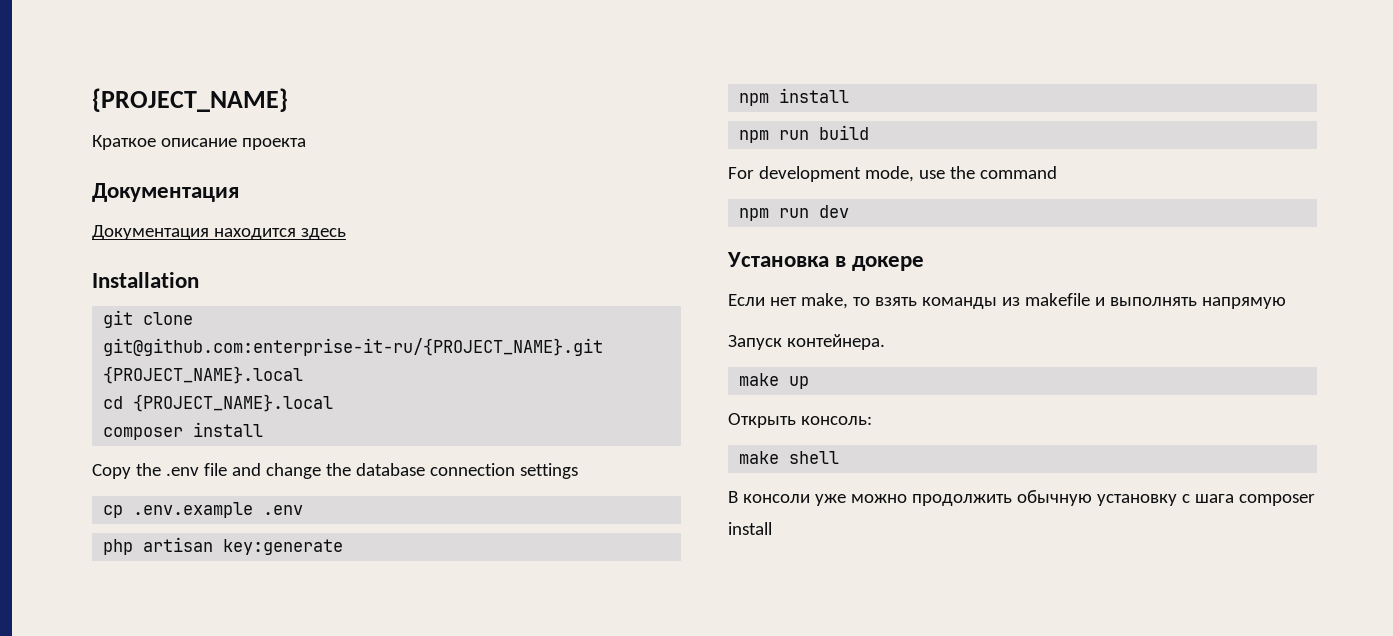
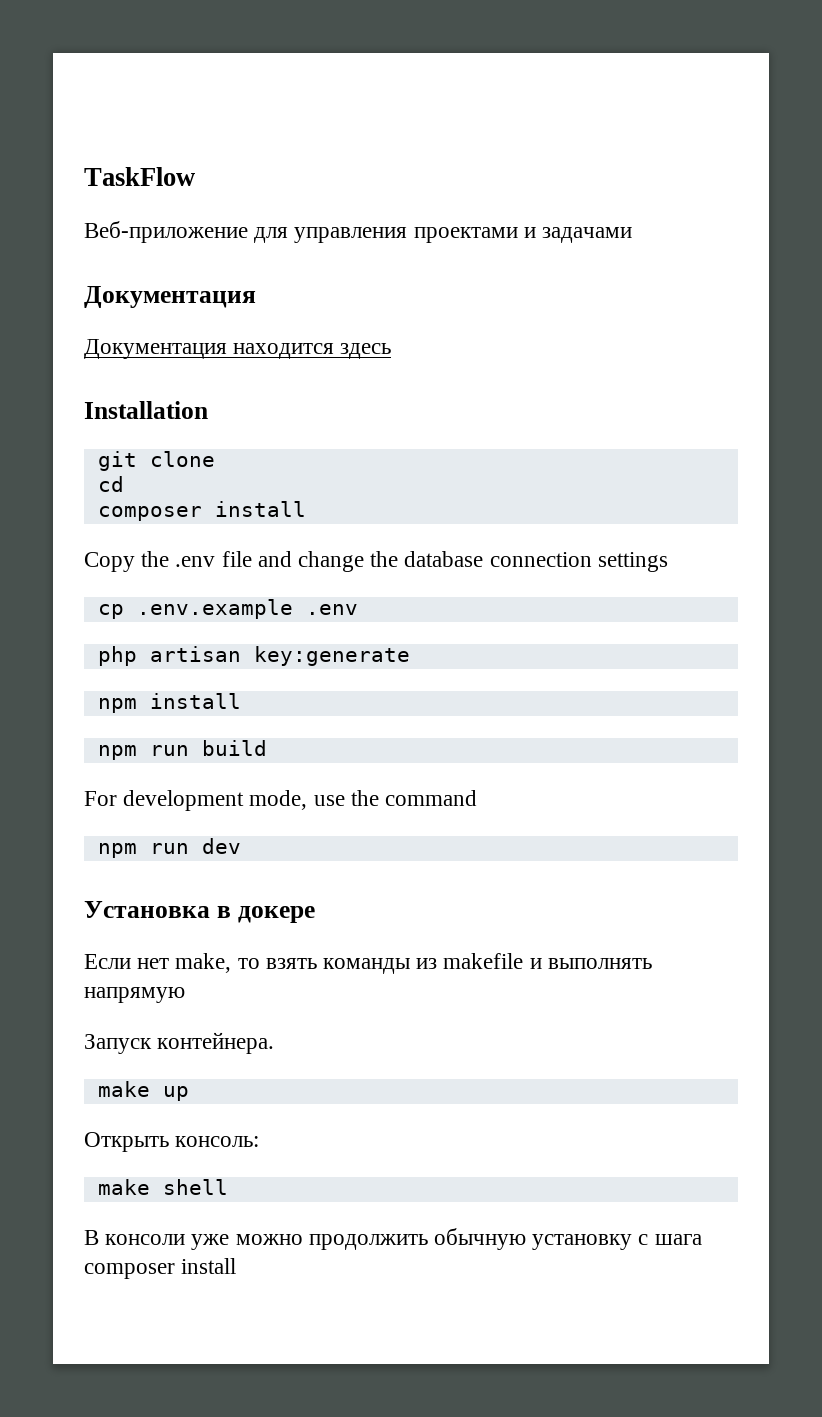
[92,88,288,112] [92,135,306,150] {PROJECT_NAME} // Краткое описание проекта -> [84,167,195,186] [84,221,633,243] TaskFlow // Веб-приложение для управления проектами и задачами
[103,338,604,356] [103,366,304,384] git@github.com:enterprise-it-ru/{PROJECT_NAME}.git {PROJECT_NAME}.local -> (215, 459) none
[133,394,334,412] {PROJECT_NAME}.local -> (124, 484) none

